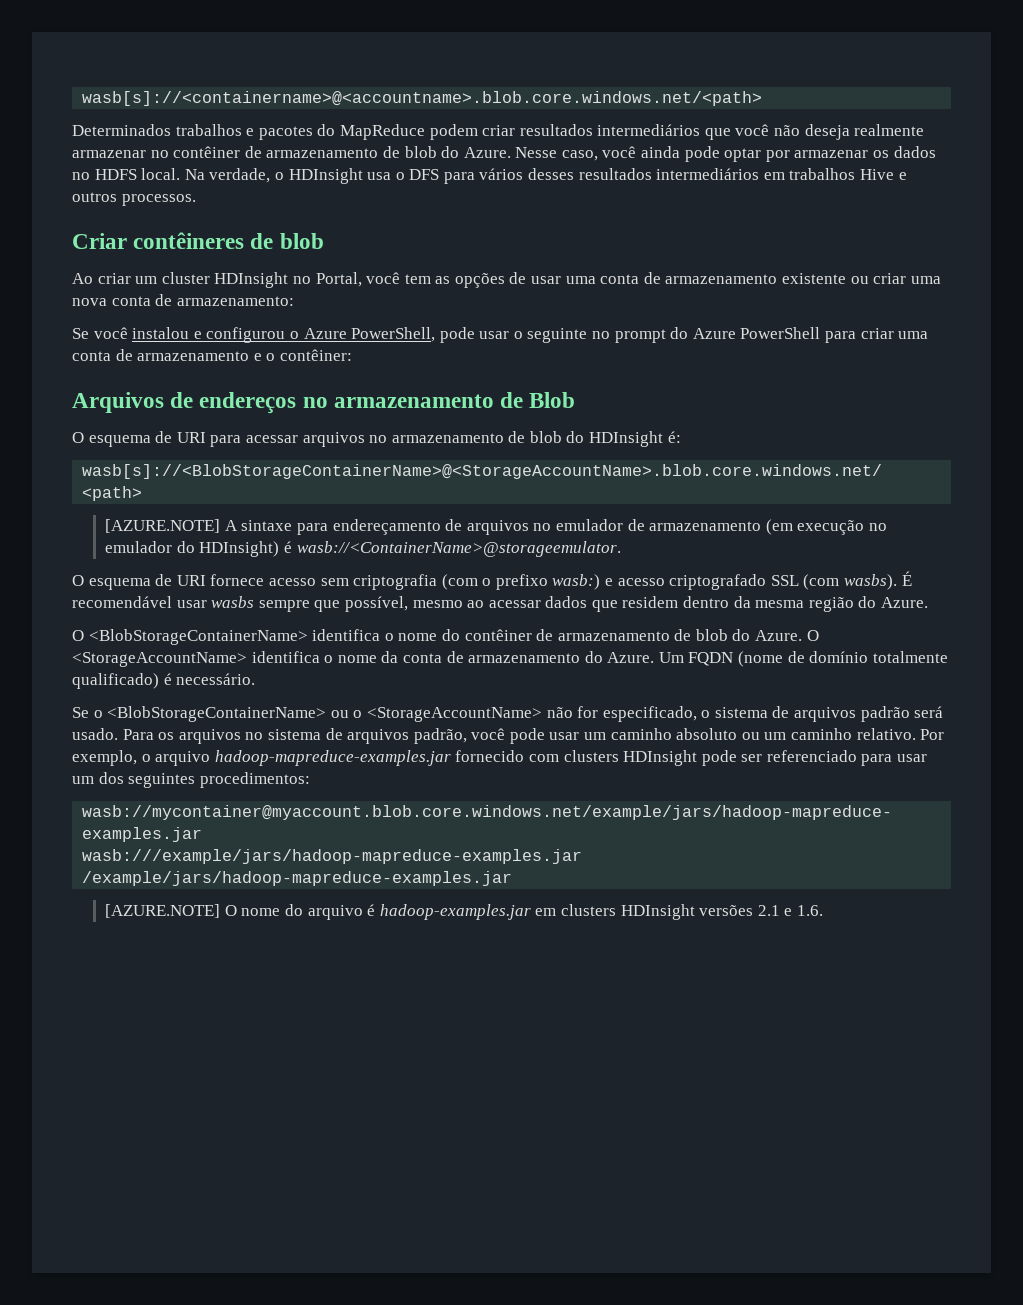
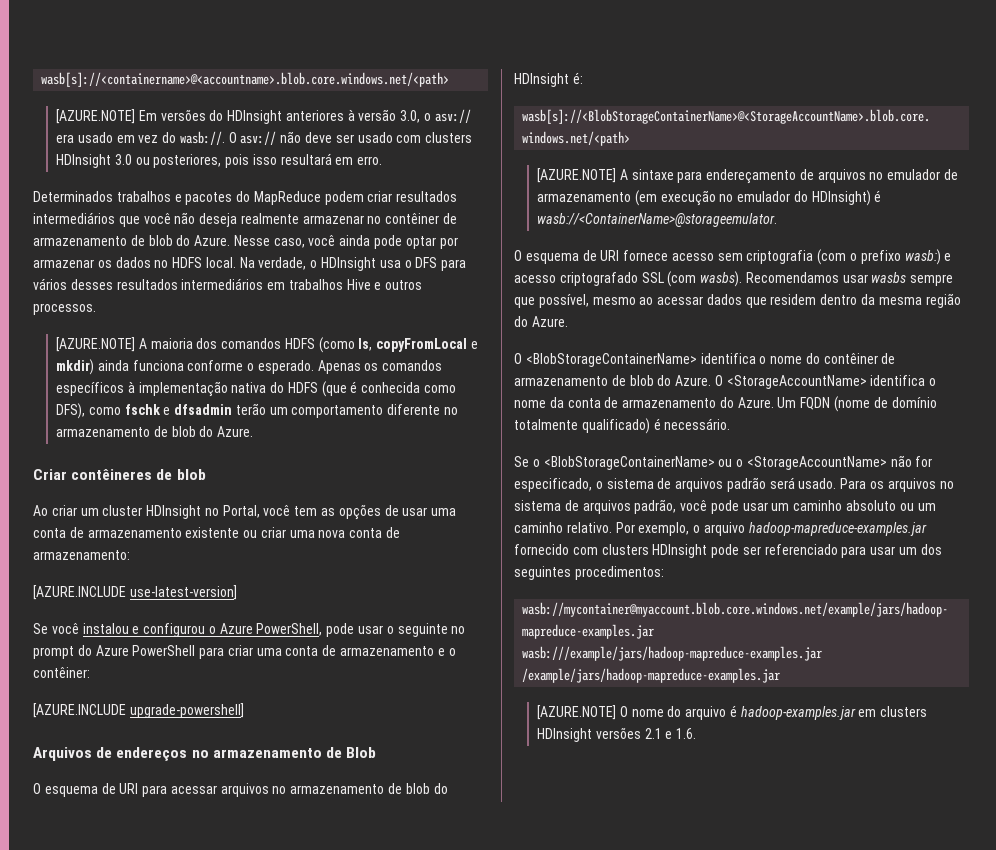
(763, 98) none -> [55,109,471,124] [55,131,473,145] [55,153,383,168] // [AZURE.NOTE] Em versões do HDInsight anteriores à versão 3.0, o asv:// era usado em vez do wasb://. O asv:// não deve ser usado com clusters HDInsight 3.0 ou posteriores, pois isso resultará em erro.
(196, 200) none -> [55,337,478,353] [55,359,443,375] [55,381,456,397] [55,403,458,419] [55,426,254,437] // [AZURE.NOTE] A maioria dos comandos HDFS (como ls, copyFromLocal e mkdir) ainda funciona conforme o esperado. Apenas os comandos específicos à implementação nativa do HDFS (que é conhecida como DFS), como fschk e dfsadmin terão um comportamento diferente no armazenamento de blob do Azure.
(294, 301) none -> [33,585,237,600] // [AZURE.INCLUDE use-latest-version]
(352, 355) none -> [33,703,244,718] // [AZURE.INCLUDE upgrade-powershell]
[901,571,912,586] [72,596,172,608] É recomendável -> [745,272,839,283] Recomendamos

